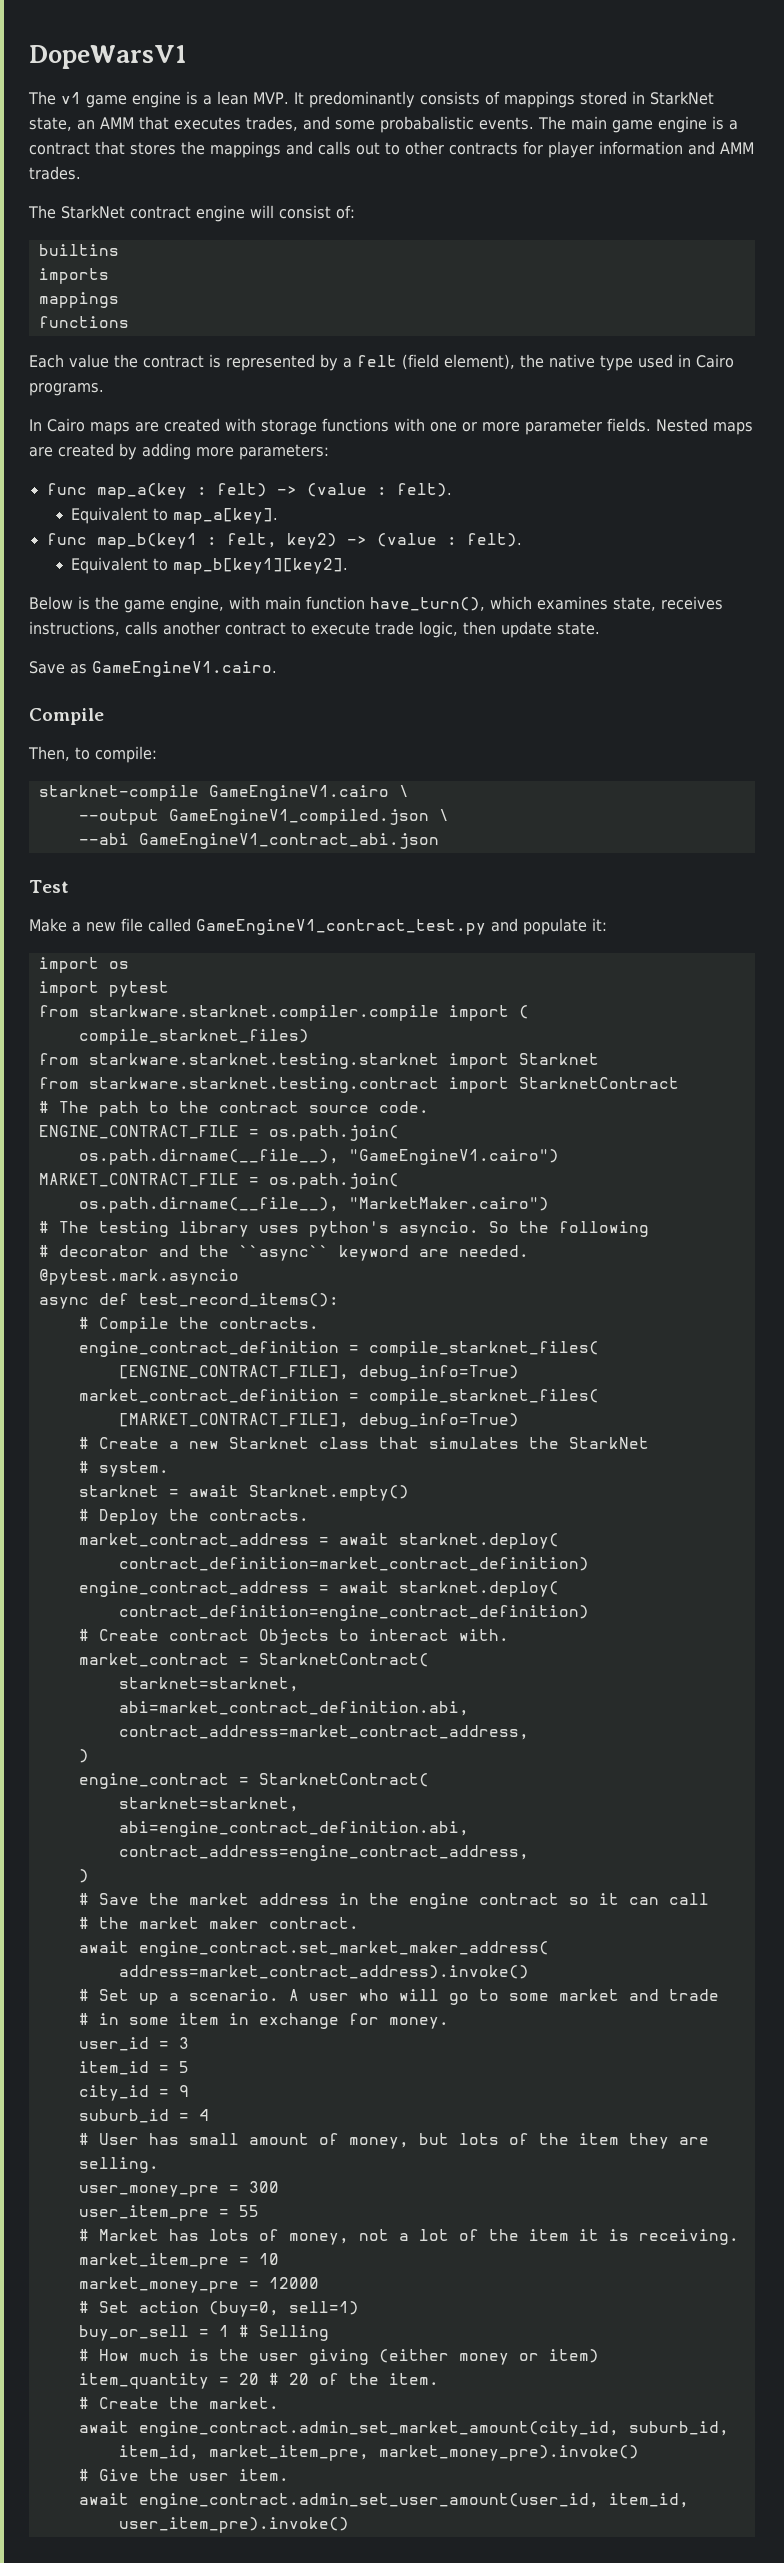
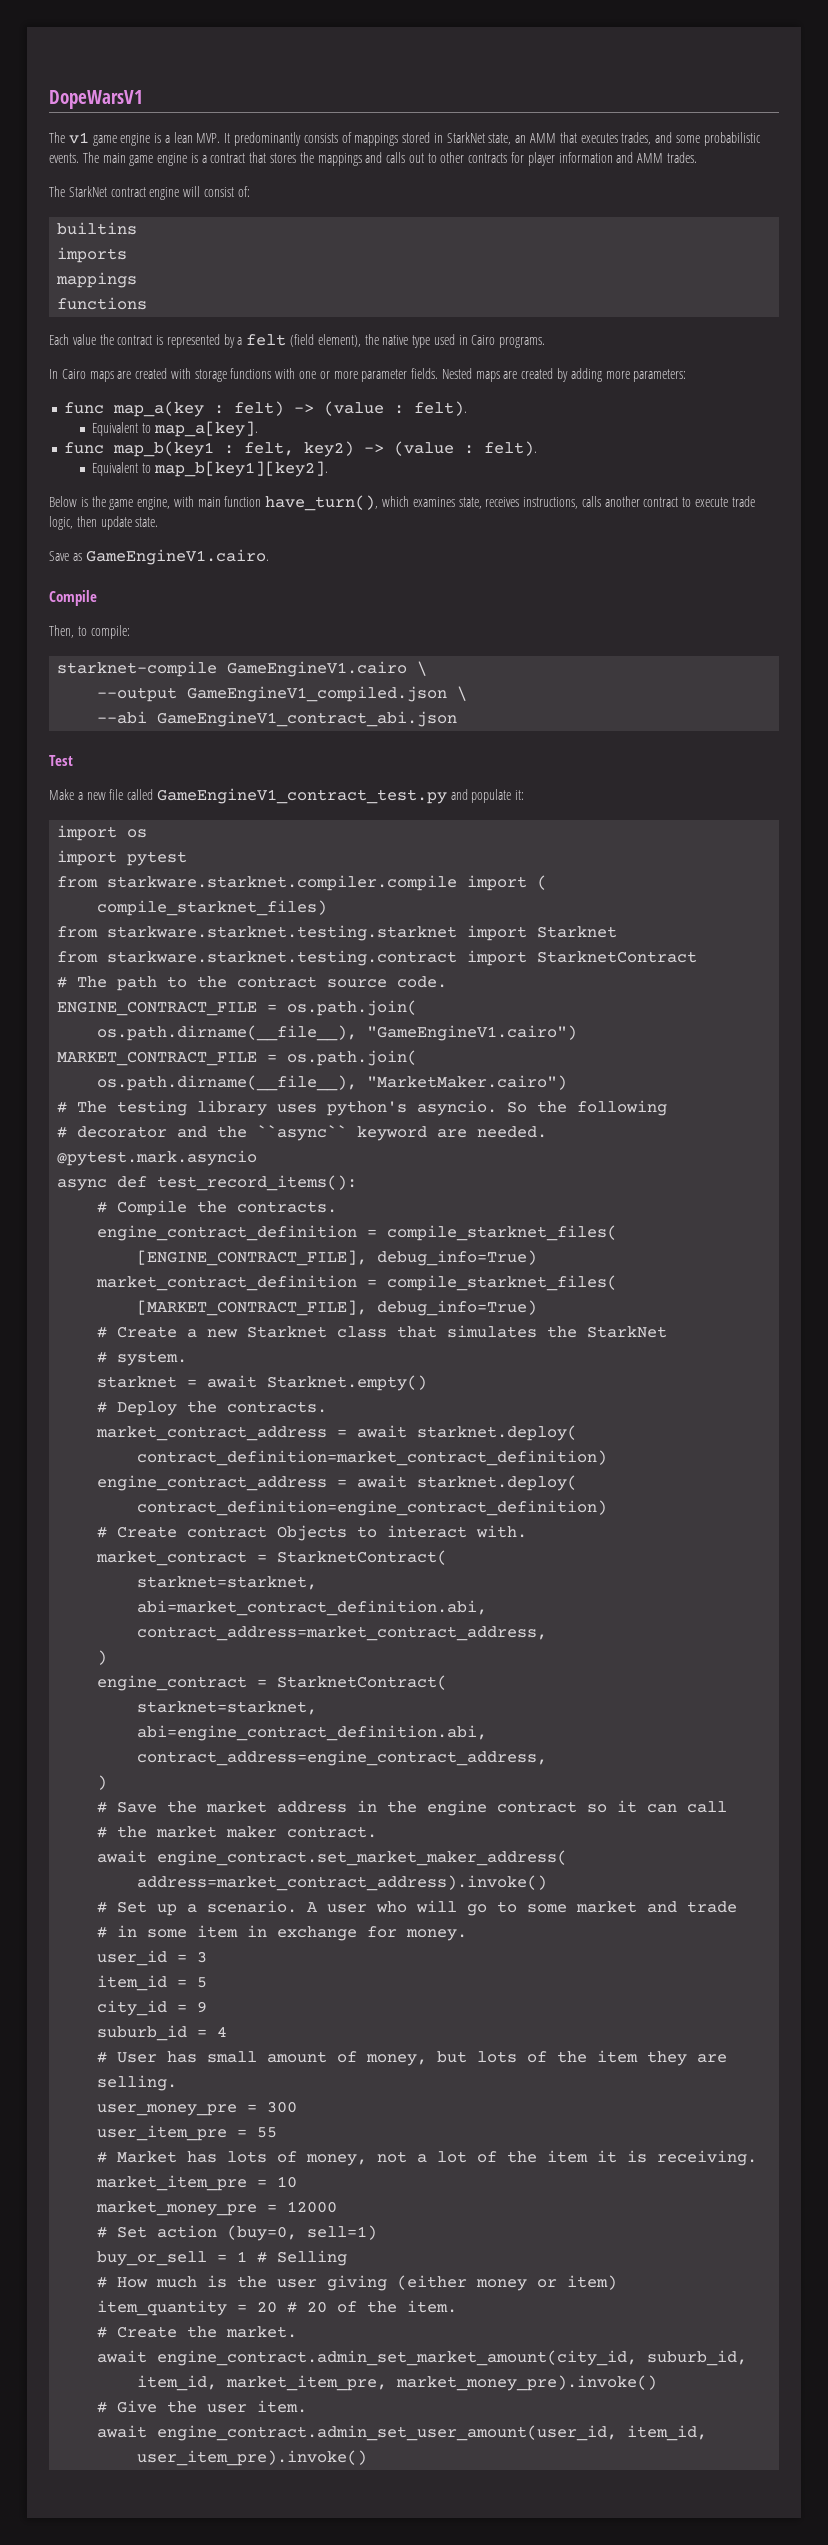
[380,116,474,133] probabalistic -> [703,132,761,146] probabilistic

